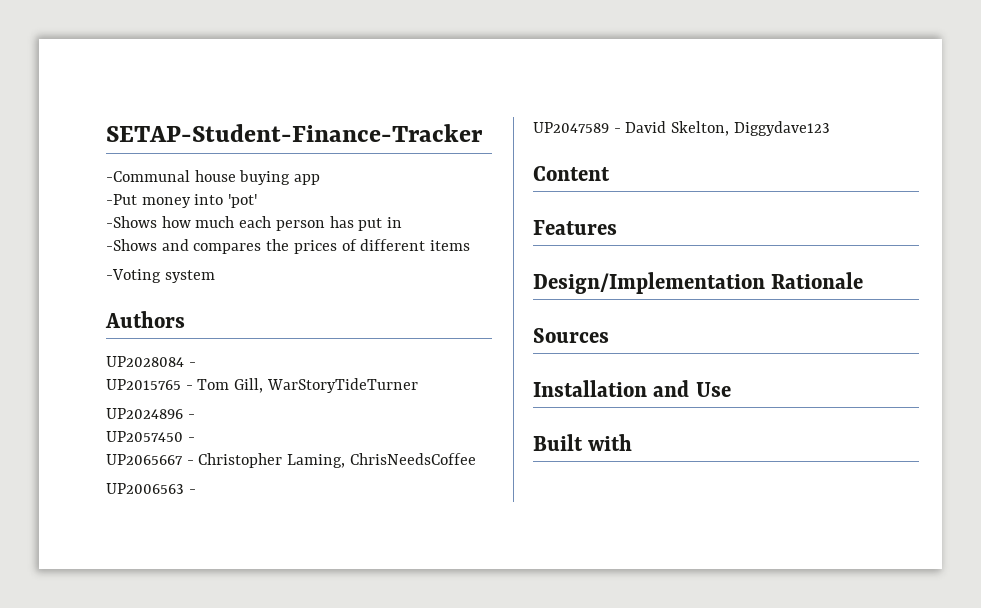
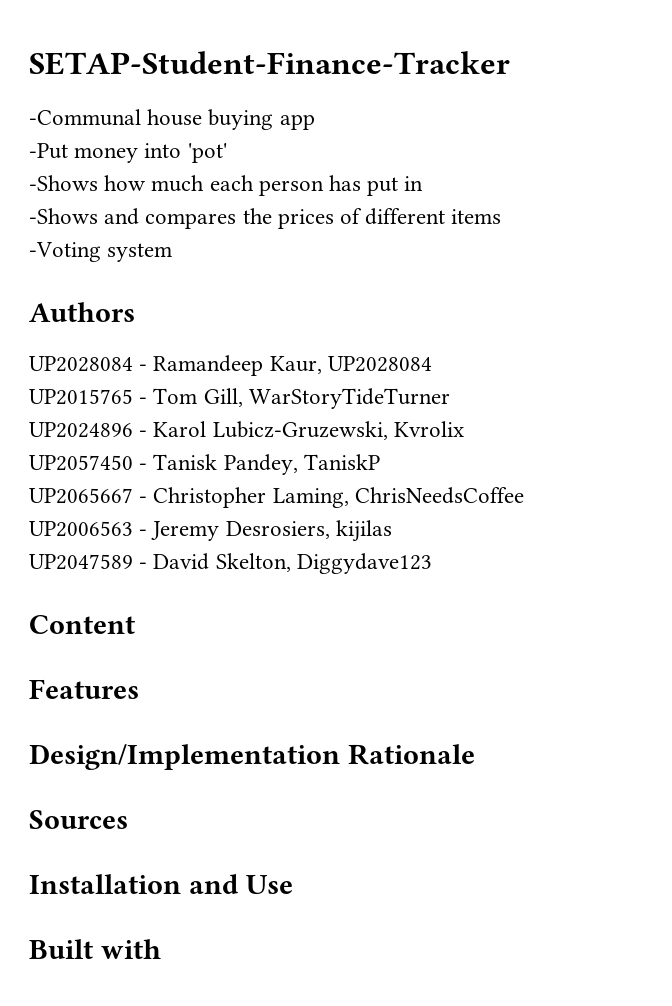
(196, 364) none -> [153,355,432,376] Ramandeep Kaur, UP2028084
(195, 416) none -> [153,421,464,440] Karol Lubicz-Gruzewski, Kvrolix
(195, 439) none -> [153,454,380,475] Tanisk Pandey, TaniskP
(196, 491) none -> [151,520,392,542] Jeremy Desrosiers, kijilas

